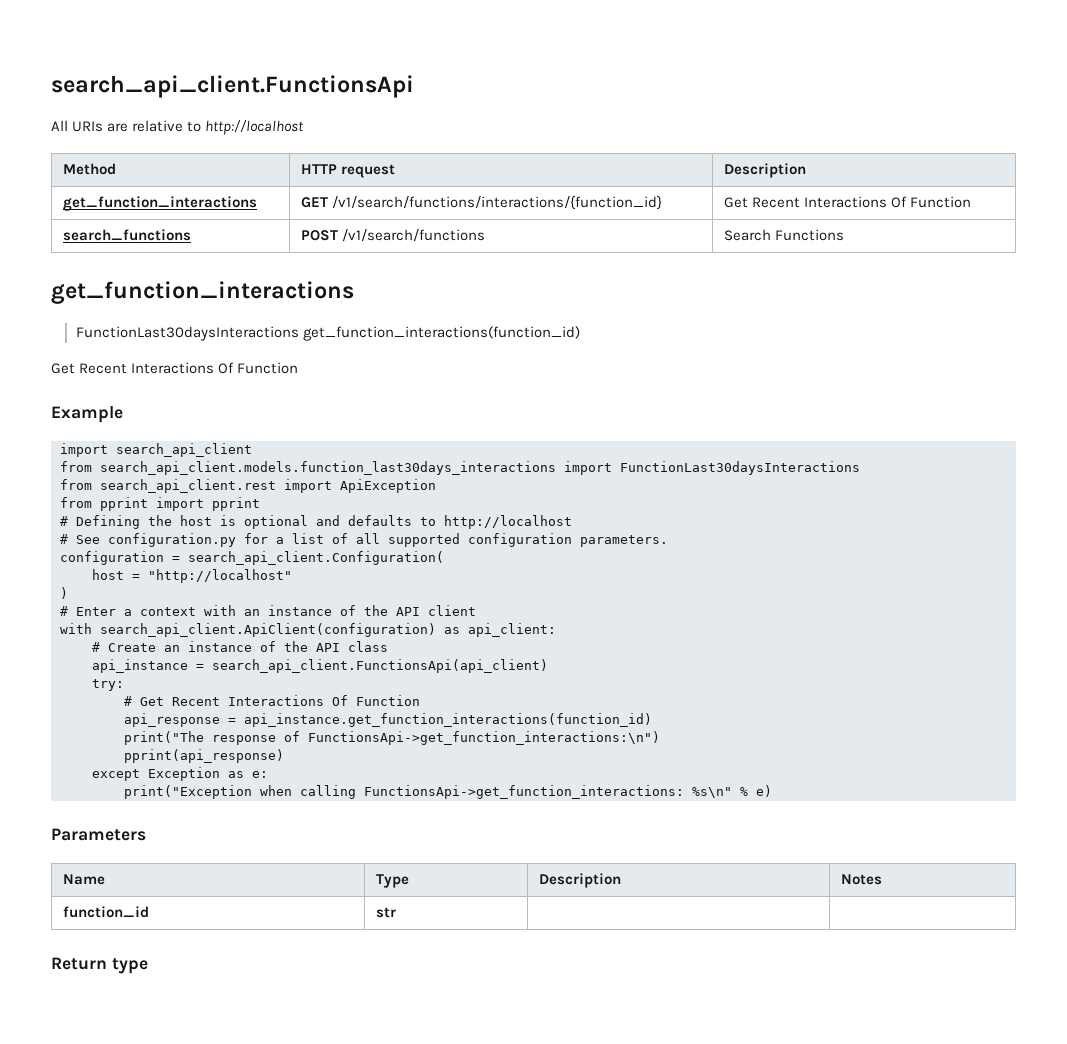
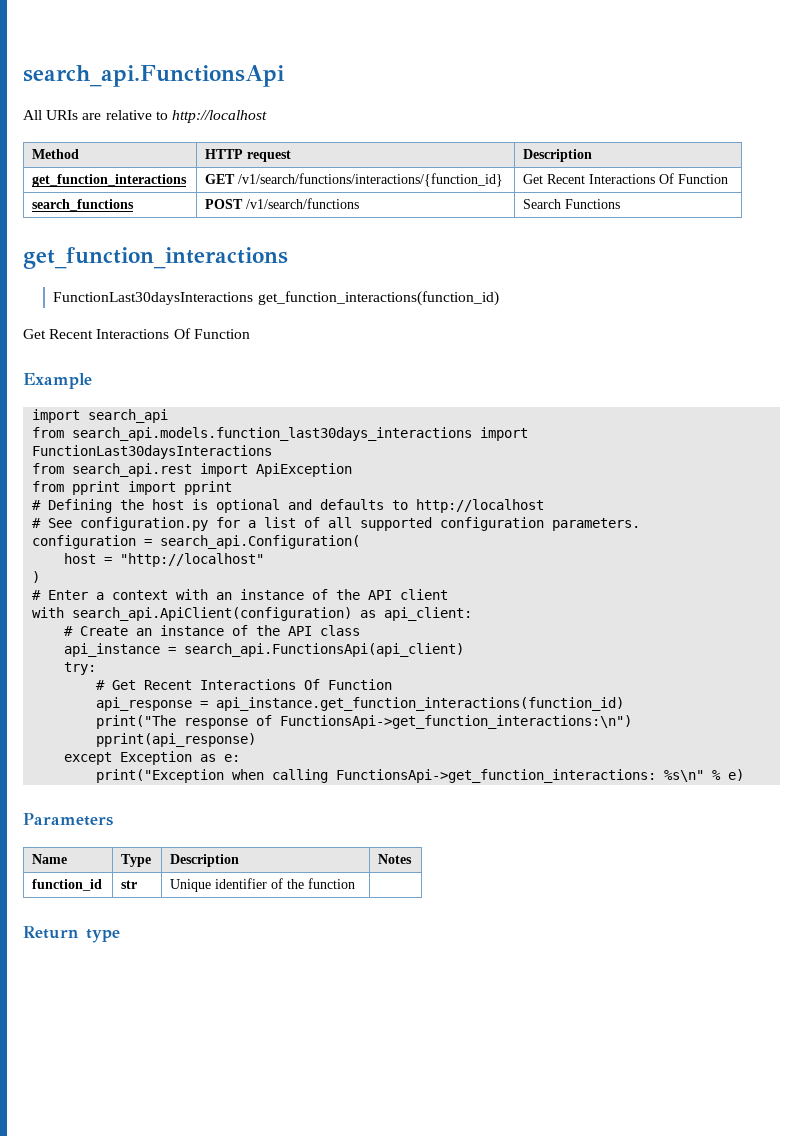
[51,75,414,98] search_api_client.FunctionsApi -> [23,65,285,87] search_api.FunctionsApi
[116,443,252,457] [60,461,556,475] search_api_client // from search_api_client.models.function_last30days_interactions -> [88,409,169,423] [32,427,473,441] search_api // from search_api.models.function_last30days_interactions
[100,479,276,493] search_api_client.rest -> [72,463,193,477] search_api.rest
[188,551,444,565] search_api_client.Configuration( -> [160,535,361,549] search_api.Configuration(
[100,623,436,637] search_api_client.ApiClient(configuration) -> [72,607,353,621] search_api.ApiClient(configuration)
[212,659,548,673] search_api_client.FunctionsApi(api_client) -> [184,643,465,657] search_api.FunctionsApi(api_client)
(396, 912) none -> [170,878,356,892] Unique identifier of the function

